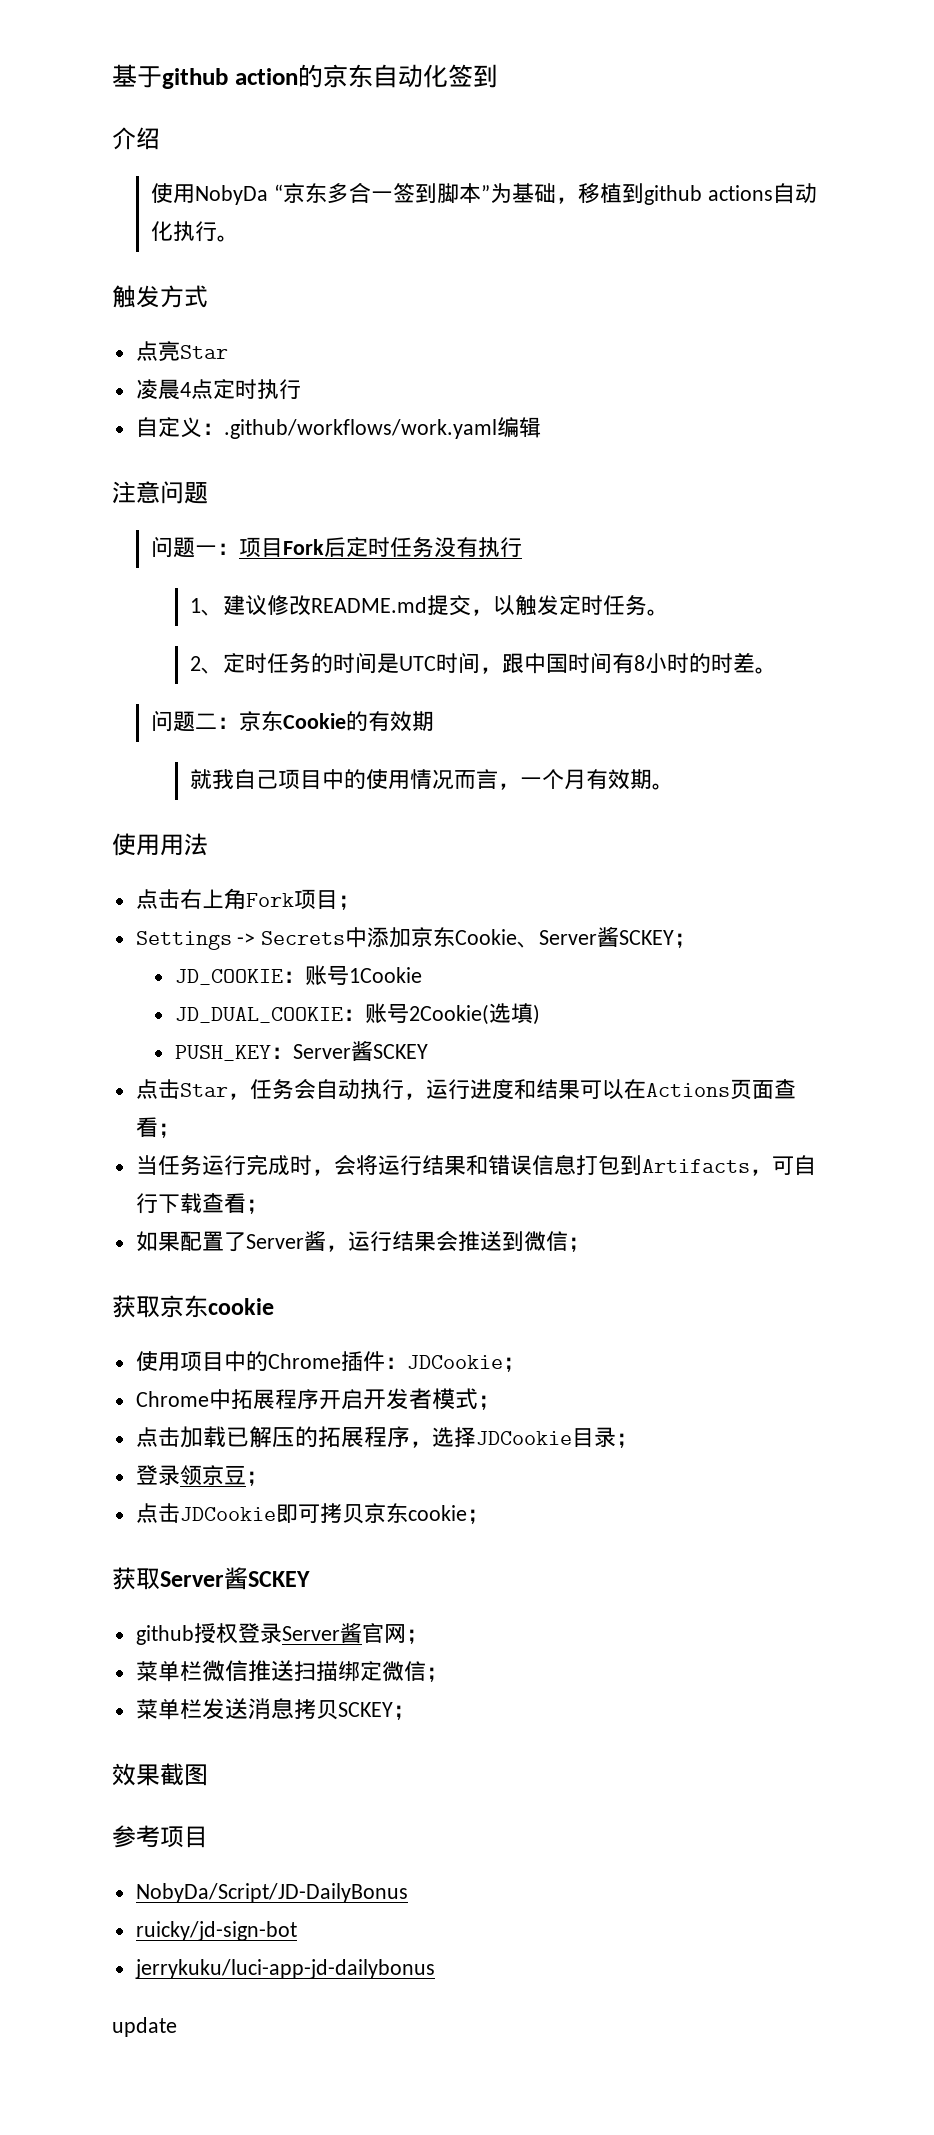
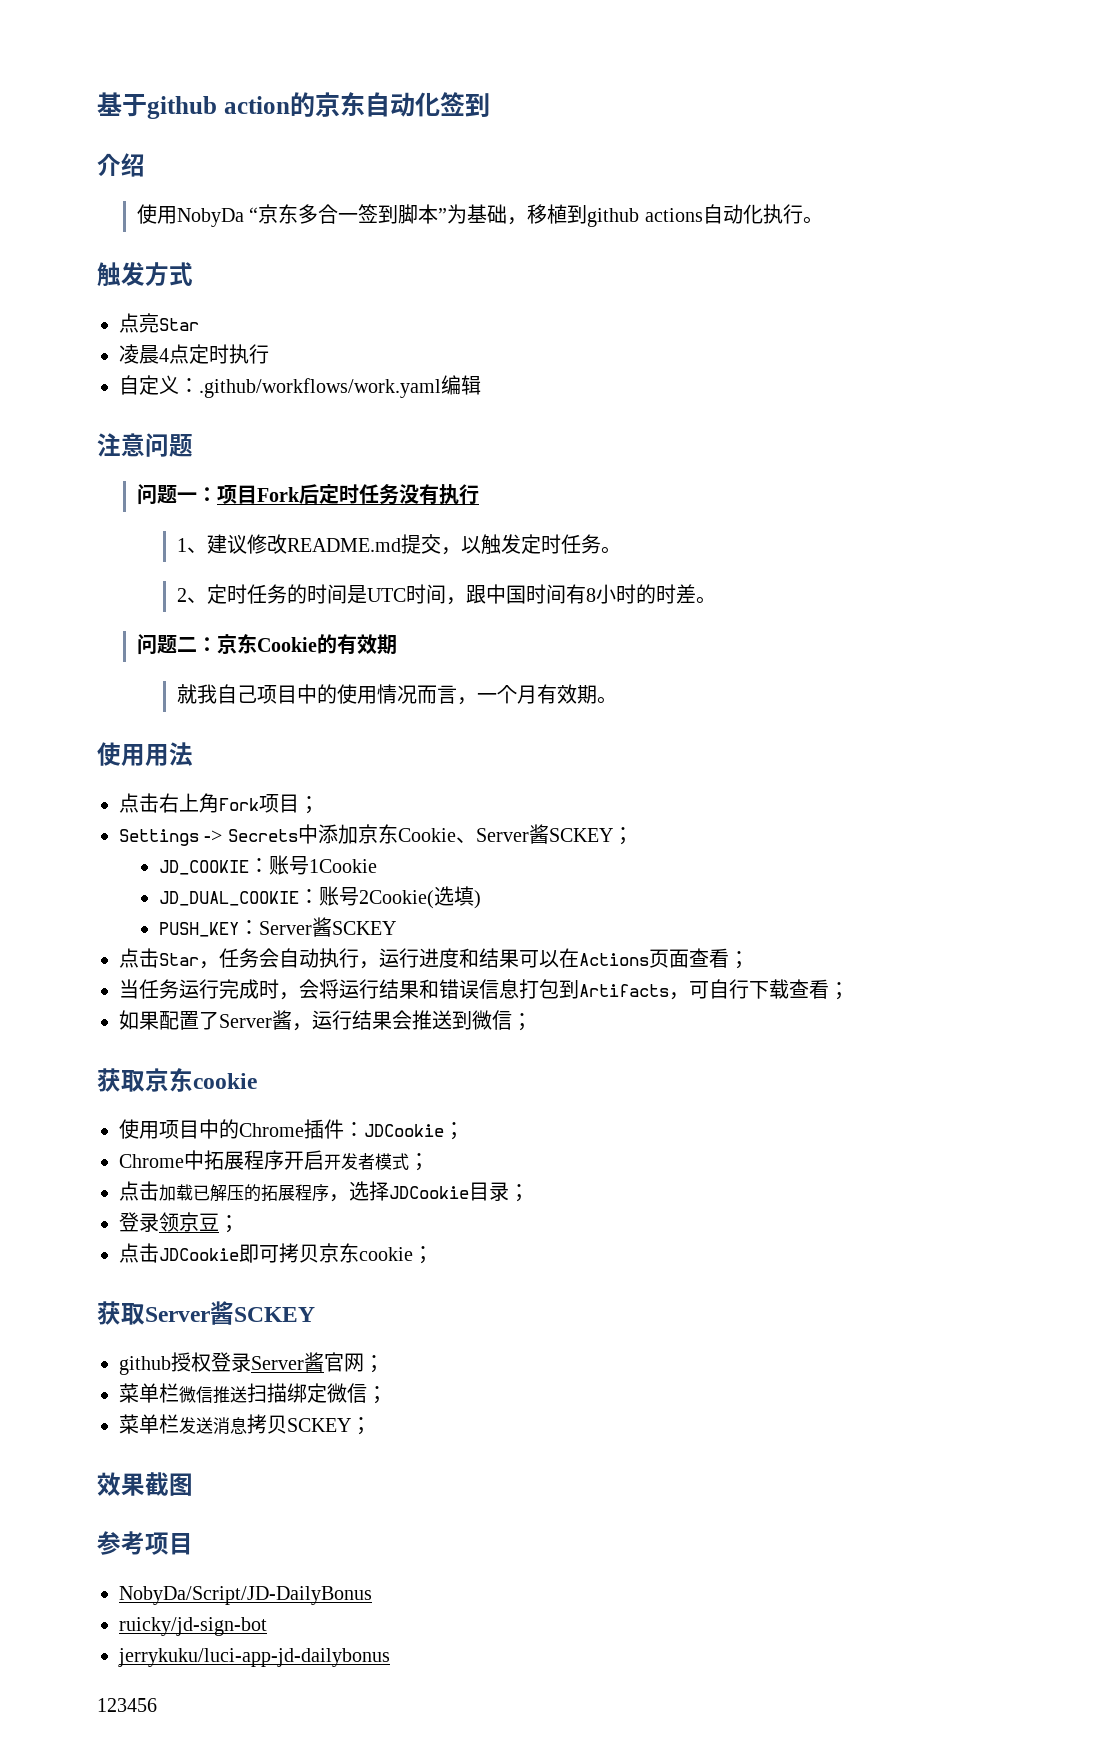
[112,2017,177,2037] update -> [97,1698,157,1712] 123456

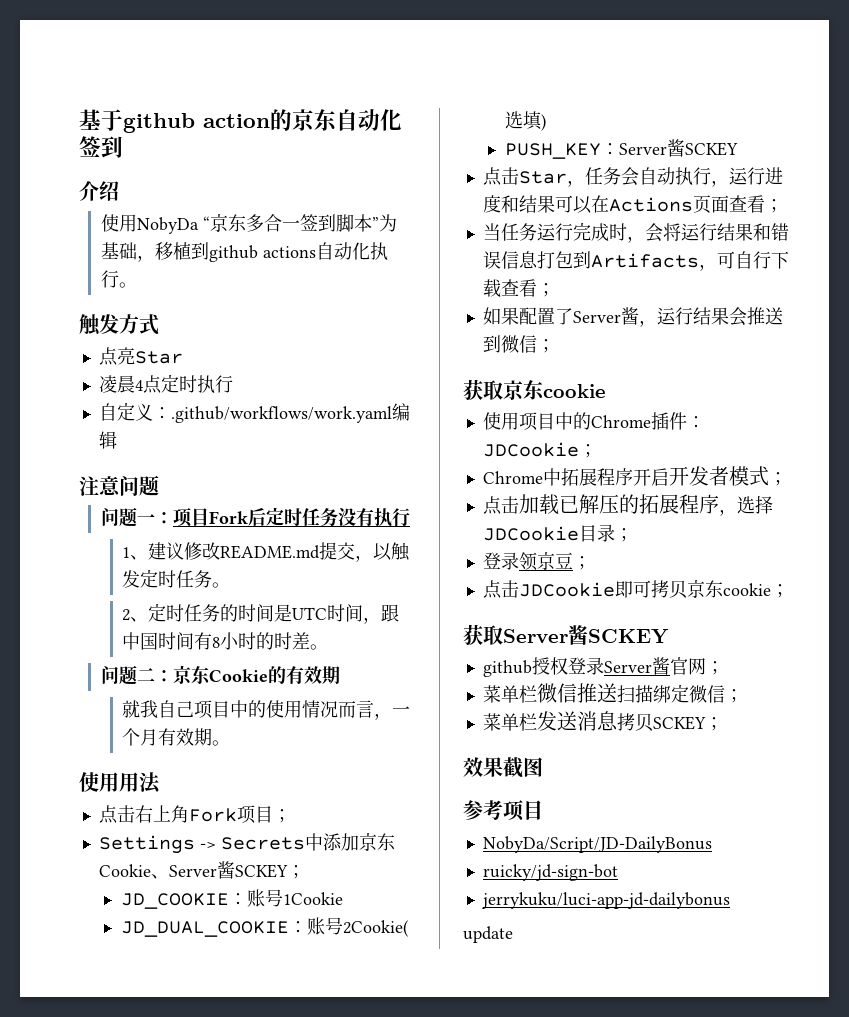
[97,1698,157,1712] 123456 -> [463,926,513,943] update

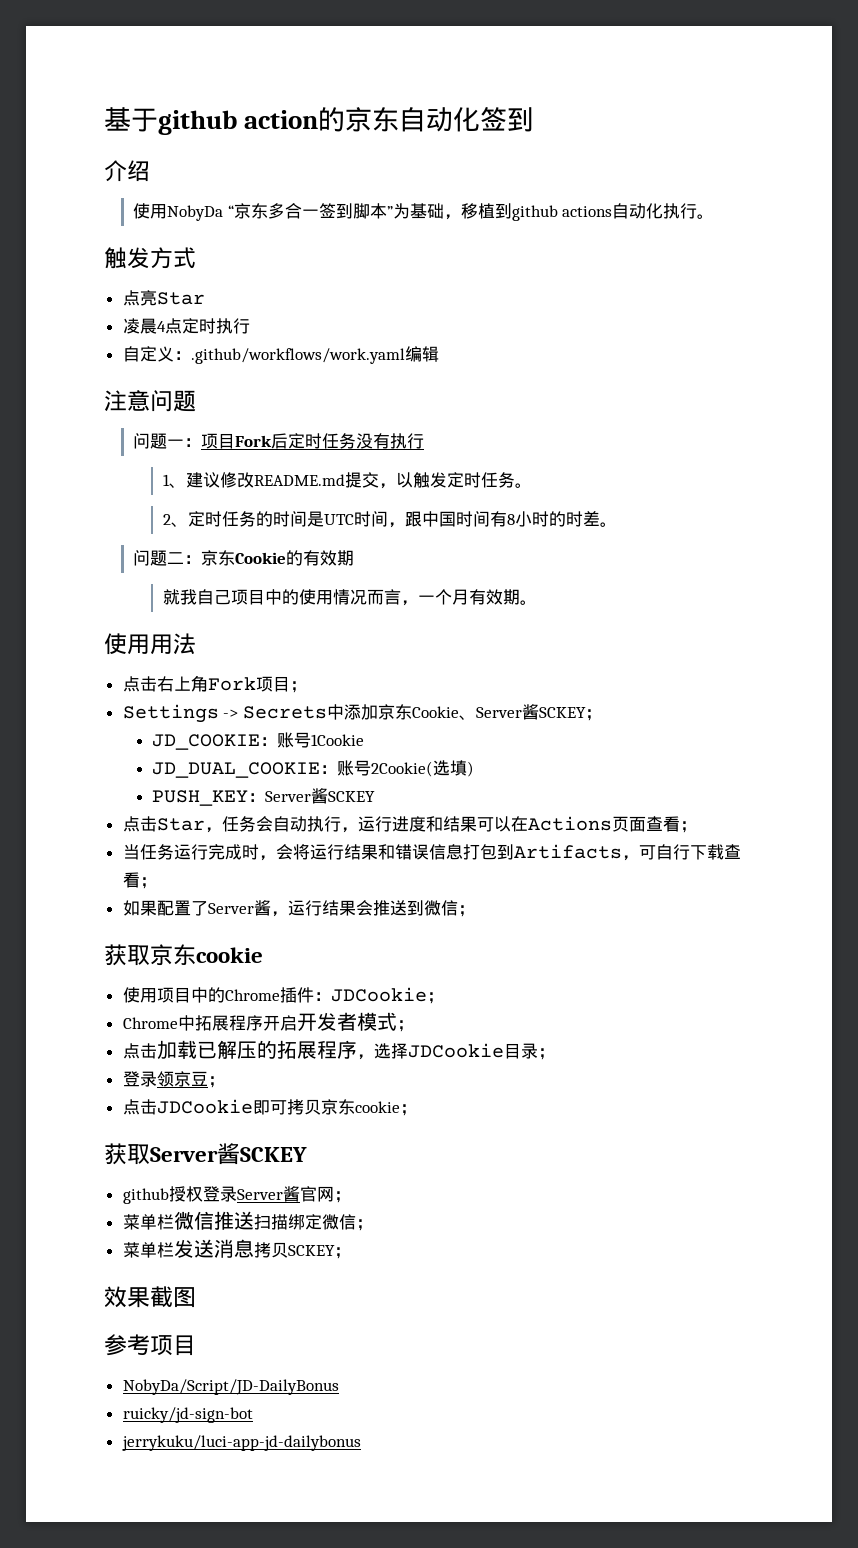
[463,926,513,943] // update -> (361, 1443) none

